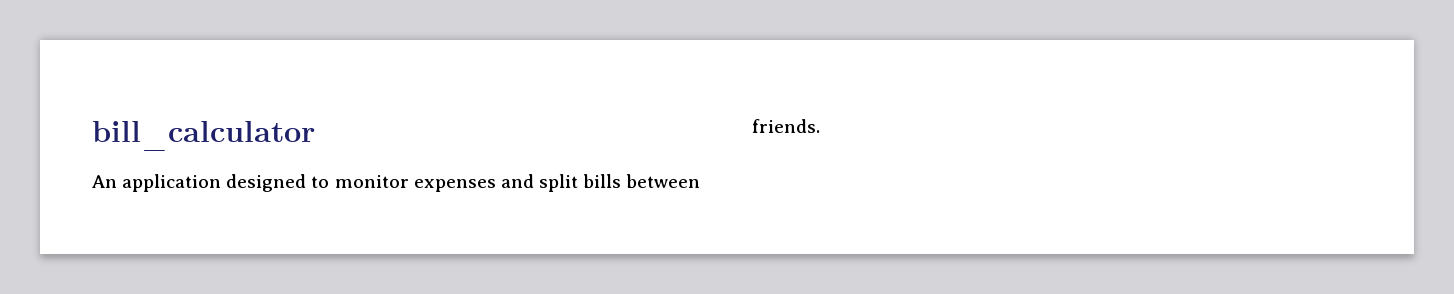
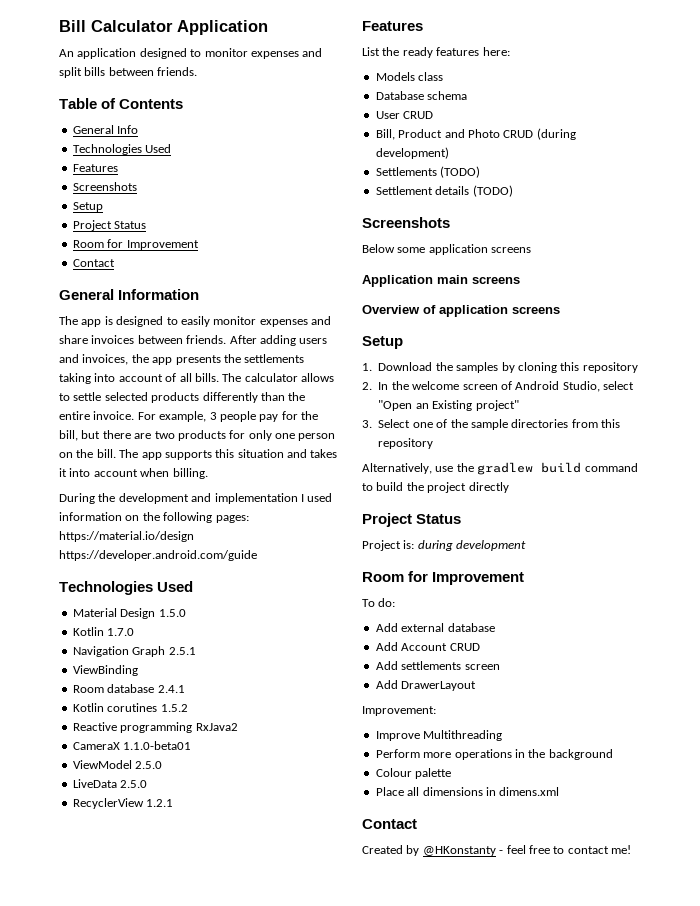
[92,121,315,151] bill_calculator -> [59,20,268,35] Bill Calculator Application
(820, 126) none -> [59,98,184,109] [72,125,139,134] [72,144,172,155] [72,164,118,172] [72,182,137,191] [72,202,103,212] [72,220,147,231] [72,239,199,250] [72,259,115,267] [59,289,200,300] [59,316,331,327] [59,335,328,346] [59,354,305,365] [59,373,334,384] [59,392,306,403] [59,411,318,422] [59,430,336,441] [59,449,338,460] [59,468,208,479] [59,493,333,504] [59,512,249,523] [59,531,194,542] [59,550,257,561] [59,581,194,595] [72,608,186,619] [72,627,135,636] [72,646,196,657] [72,665,138,676] [72,684,185,693] [72,703,188,712] [72,722,238,733] [72,741,192,750] [72,760,163,769] [72,779,148,788] [72,798,174,809] [362,21,423,31] [362,47,510,58] [375,72,444,81] [375,91,468,100] [375,111,434,119] [375,128,576,140] [375,147,449,159] [375,166,481,178] [375,185,513,197] [362,217,450,228] [362,244,532,255] [362,275,520,287] [362,305,560,317] [362,336,403,349] [362,362,638,373] [362,381,635,392] [378,400,519,411] [362,419,621,430] [378,438,434,449] [362,462,638,475] [362,482,509,493] [362,513,462,527] [362,540,527,551] [362,571,525,585] [362,598,396,607] [375,623,495,632] [375,642,480,651] [375,661,500,670] [375,680,477,691] [362,706,436,716] [375,730,503,741] [375,749,613,760] [375,768,452,779] [375,787,560,796] [362,819,417,829] [362,845,631,856] // Table of Contents // General Info // Technologies Used // Features // Screenshots // Setup // Project Status // Room for Improvement // Contact // General Information // The app is designed to easily monitor expenses and share invoices between friends. After adding users and invoices, the app presents the settlements taking into account of all bills. The calculator allows to settle selected products differently than the entire invoice. For example, 3 people pay for the bill, but there are two products for only one person on the bill. The app supports this situation and takes it into account when billing. // During the development and implementation I used information on the following pages: https://material.io/design https://developer.android.com/guide // Technologies Used // Material Design 1.5.0 // Kotlin 1.7.0 // Navigation Graph 2.5.1 // ViewBinding // Room database 2.4.1 // Kotlin corutines 1.5.2 // Reactive programming RxJava2 // CameraX 1.1.0-beta01 // ViewModel 2.5.0 // LiveData 2.5.0 // RecyclerView 1.2.1 // Features // List the ready features here: // Models class // Database schema // User CRUD // Bill, Product and Photo CRUD (during development) // Settlements (TODO) // Settlement details (TODO) // Screenshots // Below some application screens // Application main screens // Overview of application screens // Setup // 1. Download the samples by cloning this repository // 2. In the welcome screen of Android Studio, select "Open an Existing project" // 3. Select one of the sample directories from this repository // Alternatively, use the gradlew build command to build the project directly // Project Status // Project is: during development // Room for Improvement // To do: // Add external database // Add Account CRUD // Add settlements screen // Add DrawerLayout // Improvement: // Improve Multithreading // Perform more operations in the background // Colour palette // Place all dimensions in dimens.xml // Contact // Created by @HKonstanty - feel free to contact me!

